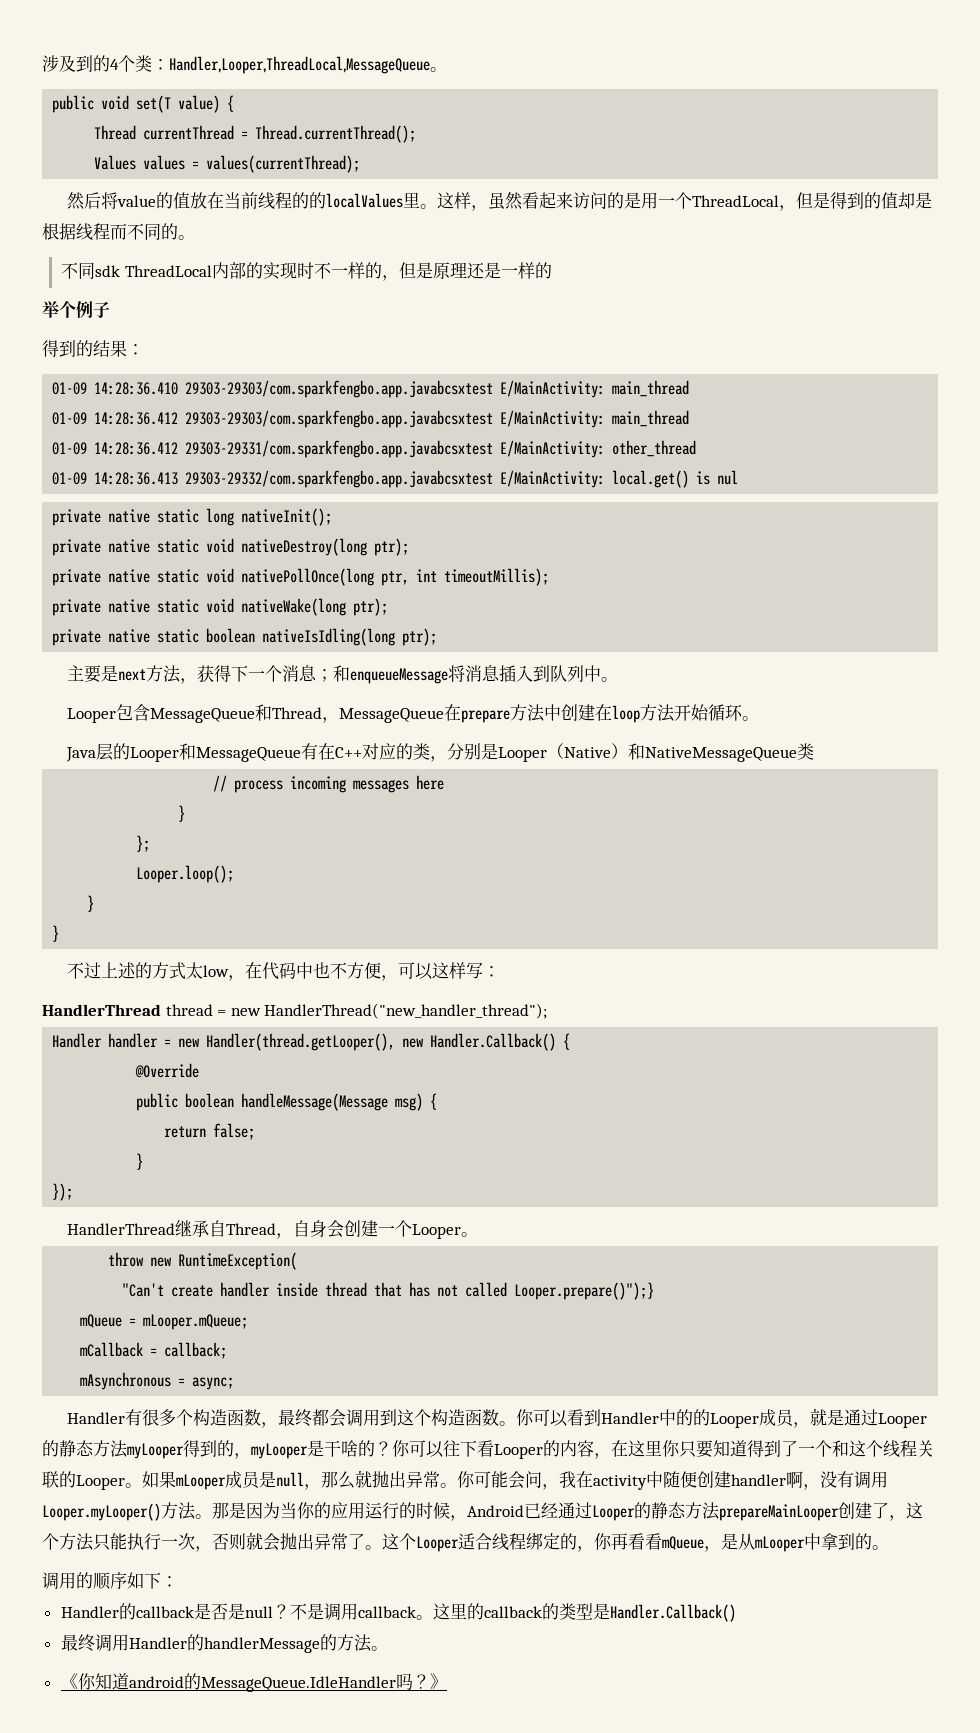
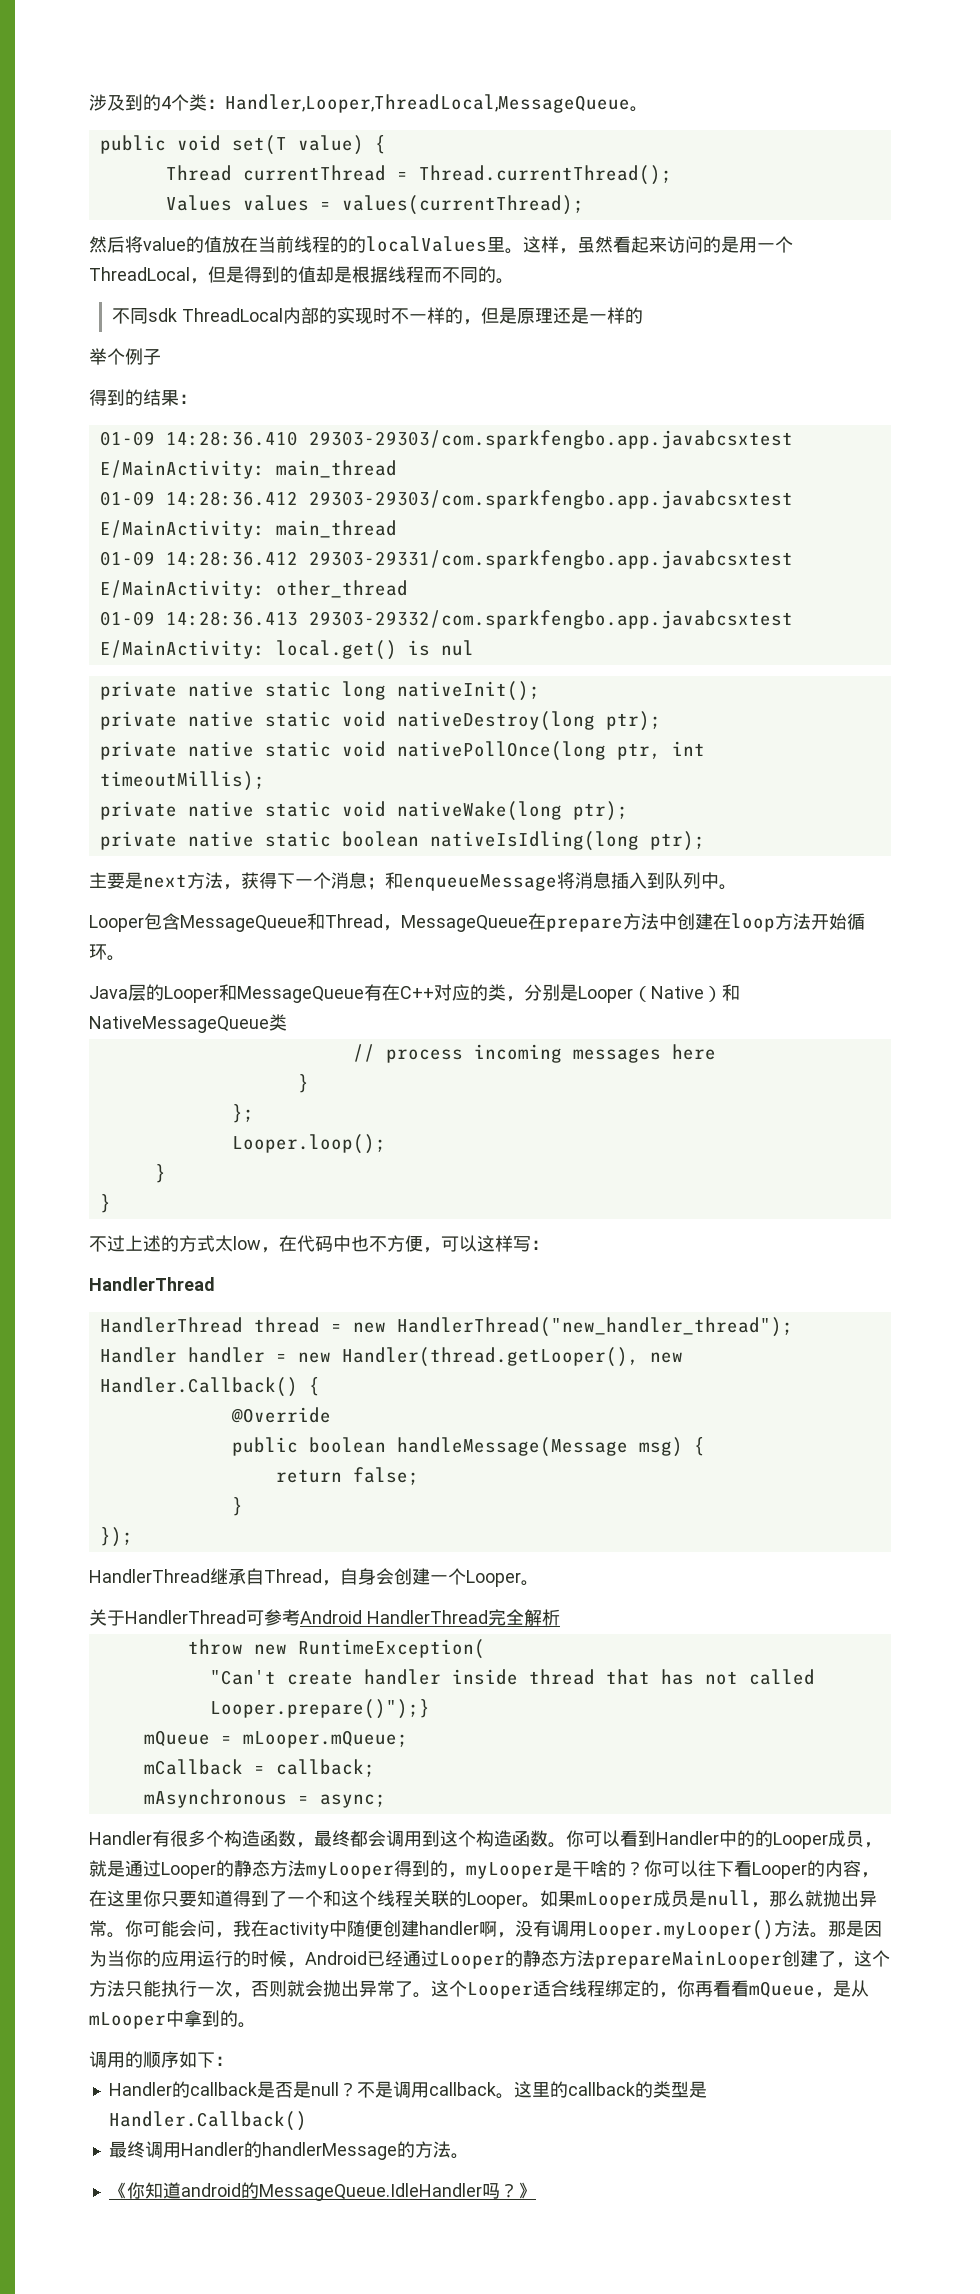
(161, 1010) none -> [99,1317,243,1333] // HandlerThread
(479, 1234) none -> [89,1609,560,1626] // 关于HandlerThread可参考Android HandlerThread完全解析

